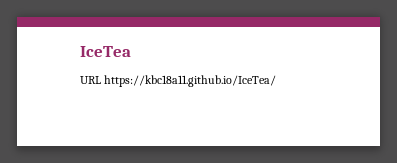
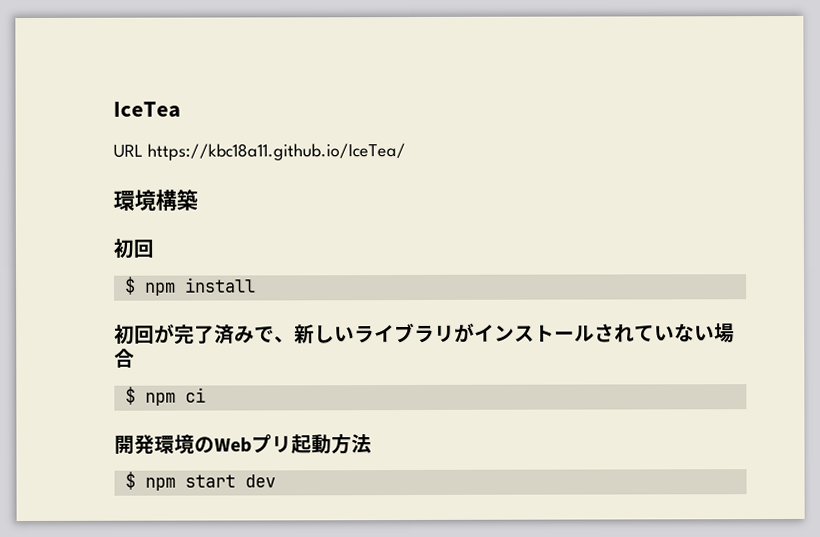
(277, 81) none -> [113,189,198,211] [113,238,154,259] [124,276,256,296] [114,322,735,345] [114,348,135,368] [124,386,206,406] [114,433,372,455] [124,471,276,491] // 環境構築 // 初回 // $ npm install // 初回が完了済みで、新しいライブラリがインストールされていない場合 // $ npm ci // 開発環境のWebプリ起動方法 // $ npm start dev

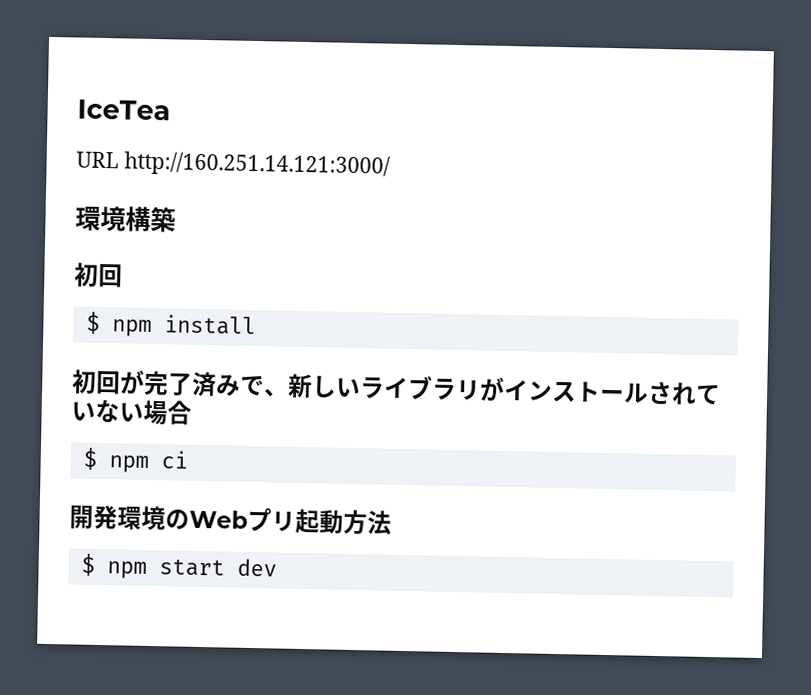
[146,143,406,161] https://kbc18a11.github.io/IceTea/ -> [123,151,391,179] http://160.251.14.121:3000/

